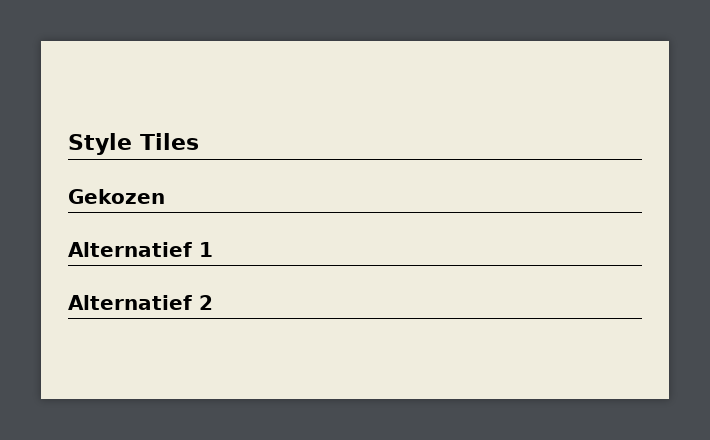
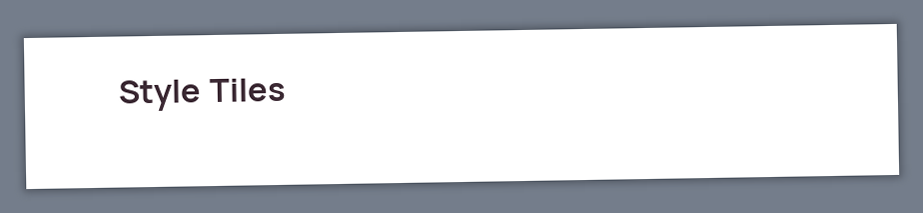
[68,189,165,204] [68,242,213,257] [68,295,213,310] // Gekozen // Alternatief 1 // Alternatief 2 -> (286, 90) none

